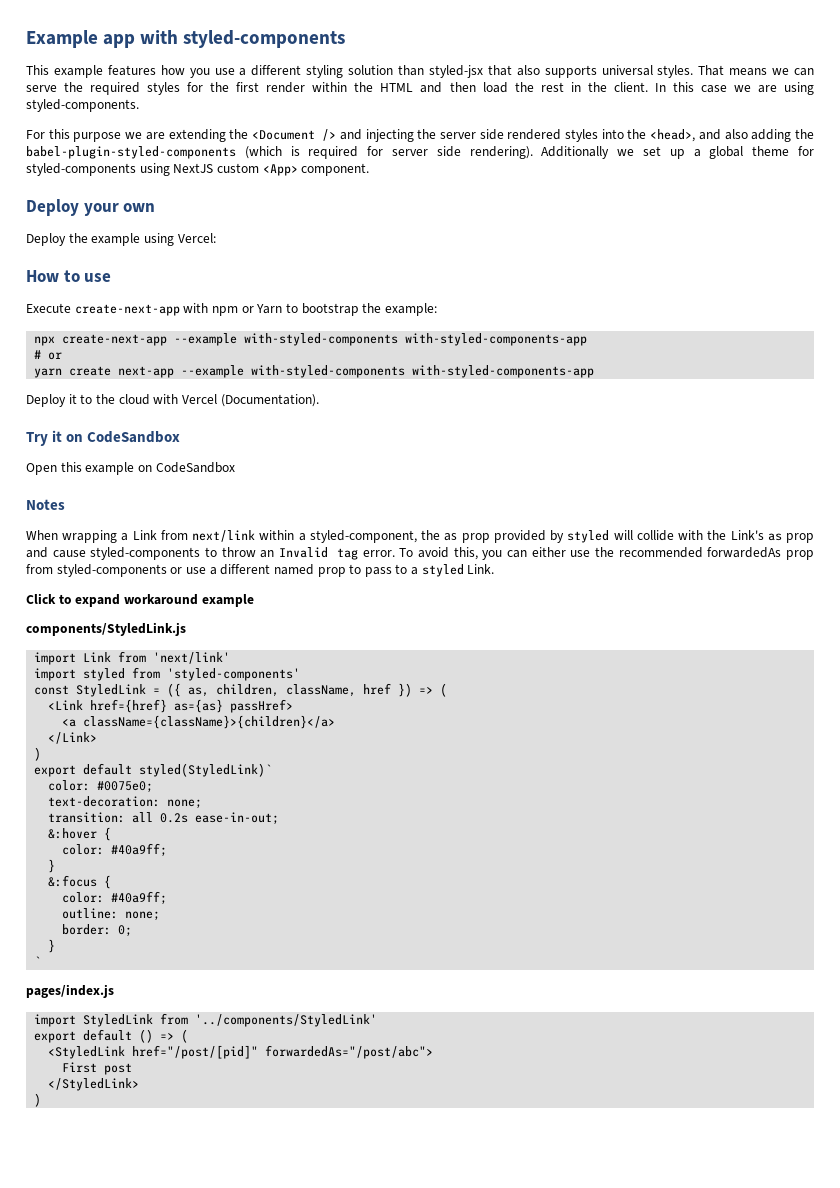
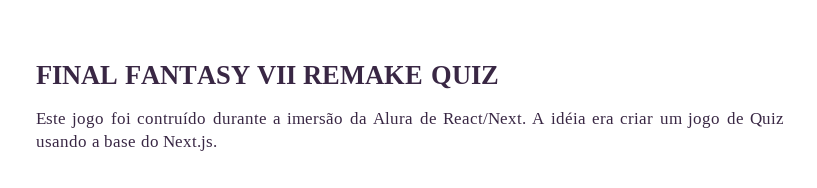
[26,30,346,48] [26,65,814,78] [26,82,814,95] [26,99,139,112] [26,129,814,142] [26,146,814,159] [26,163,370,176] [26,199,156,216] [26,233,216,246] [26,270,112,282] [26,303,437,316] [34,333,588,346] [34,350,63,360] [34,365,595,378] [26,394,319,407] [26,430,181,446] [26,462,235,475] [26,499,65,510] [26,530,814,543] [26,547,815,560] [26,564,495,577] [26,593,254,607] [26,622,186,636] [34,651,231,665] [34,667,301,681] [34,683,448,697] [48,699,294,713] [62,715,336,729] [48,732,98,744] [34,747,42,761] [34,763,273,777] [48,780,154,793] [48,796,203,809] [48,812,280,825] [48,827,112,841] [62,843,168,857] [48,859,56,873] [48,875,112,889] [62,891,168,905] [62,908,161,921] [62,924,133,937] [48,939,56,953] [34,956,42,966] [26,984,114,998] [34,1013,378,1027] [34,1029,189,1043] [48,1045,434,1059] [62,1062,133,1075] [48,1078,140,1091] [34,1093,42,1107] Example app with styled-components // This example features how you use a different styling solution than styled-jsx that also supports universal styles. That means we can serve the required styles for the first render within the HTML and then load the rest in the client. In this case we are using styled-components. // For this purpose we are extending the <Document /> and injecting the server side rendered styles into the <head>, and also adding the babel-plugin-styled-components (which is required for server side rendering). Additionally we set up a global theme for styled-components using NextJS custom <App> component. // Deploy your own // Deploy the example using Vercel: // How to use // Execute create-next-app with npm or Yarn to bootstrap the example: // npx create-next-app --example with-styled-components with-styled-components-app // # or // yarn create next-app --example with-styled-components with-styled-components-app // Deploy it to the cloud with Vercel (Documentation). // Try it on CodeSandbox // Open this example on CodeSandbox // Notes // When wrapping a Link from next/link within a styled-component, the as prop provided by styled will collide with the Link's as prop and cause styled-components to throw an Invalid tag error. To avoid this, you can either use the recommended forwardedAs prop from styled-components or use a different named prop to pass to a styled Link. // Click to expand workaround example // components/StyledLink.js // import Link from 'next/link' // import styled from 'styled-components' // const StyledLink = ({ as, children, className, href }) => ( // <Link href={href} as={as} passHref> // <a className={className}>{children}</a> // </Link> // ) // export default styled(StyledLink)` // color: #0075e0; // text-decoration: none; // transition: all 0.2s ease-in-out; // &:hover { // color: #40a9ff; // } // &:focus { // color: #40a9ff; // outline: none; // border: 0; // } // ` // pages/index.js // import StyledLink from '../components/StyledLink' // export default () => ( // <StyledLink href="/post/[pid]" forwardedAs="/post/abc"> // First post // </StyledLink> // ) -> [36,66,499,89] [36,112,785,128] [36,135,218,151] FINAL FANTASY VII REMAKE QUIZ // Este jogo foi contruído durante a imersão da Alura de React/Next. A idéia era criar um jogo de Quiz usando a base do Next.js.

